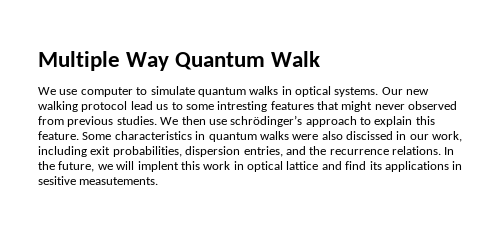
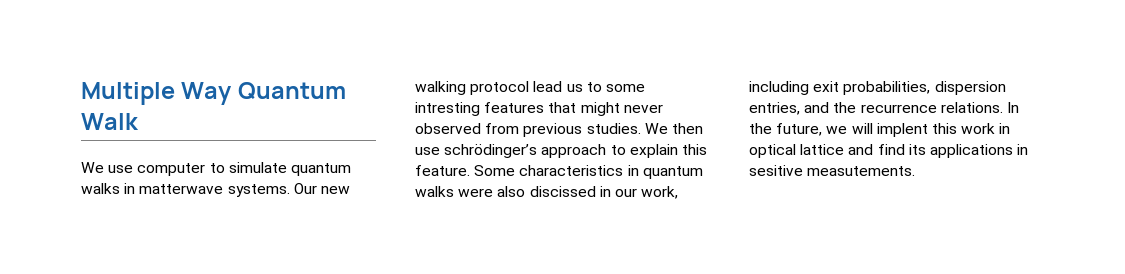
[295,86,331,97] optical -> [139,184,224,194] matterwave

